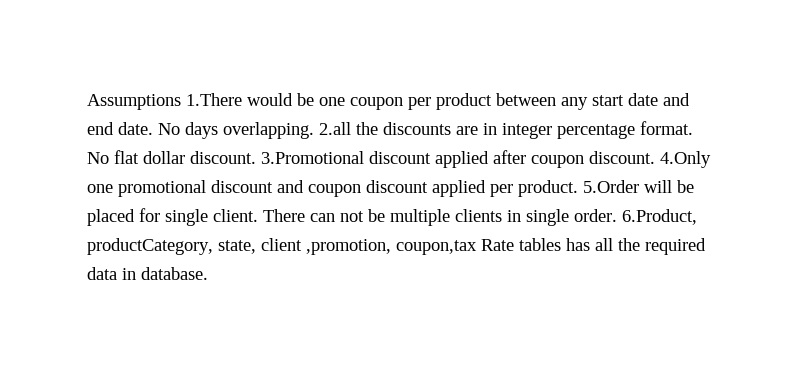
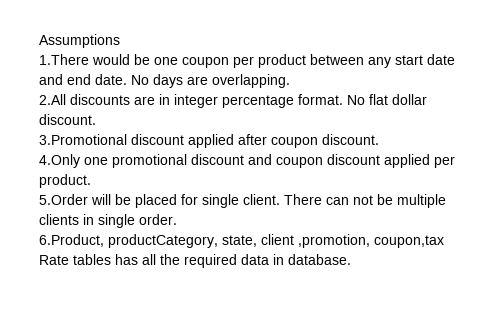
(181, 102) none -> (120, 41) //
(218, 130) none -> [187,76,208,85] are
[319,122,378,135] 2.all the -> [39,94,66,105] // 2.All
(256, 157) none -> (96, 119) //
(655, 157) none -> (379, 139) //
(578, 188) none -> (91, 181) //
(617, 215) none -> (177, 219) //

